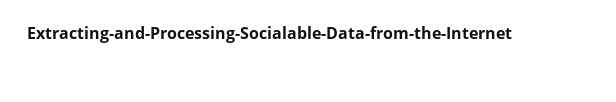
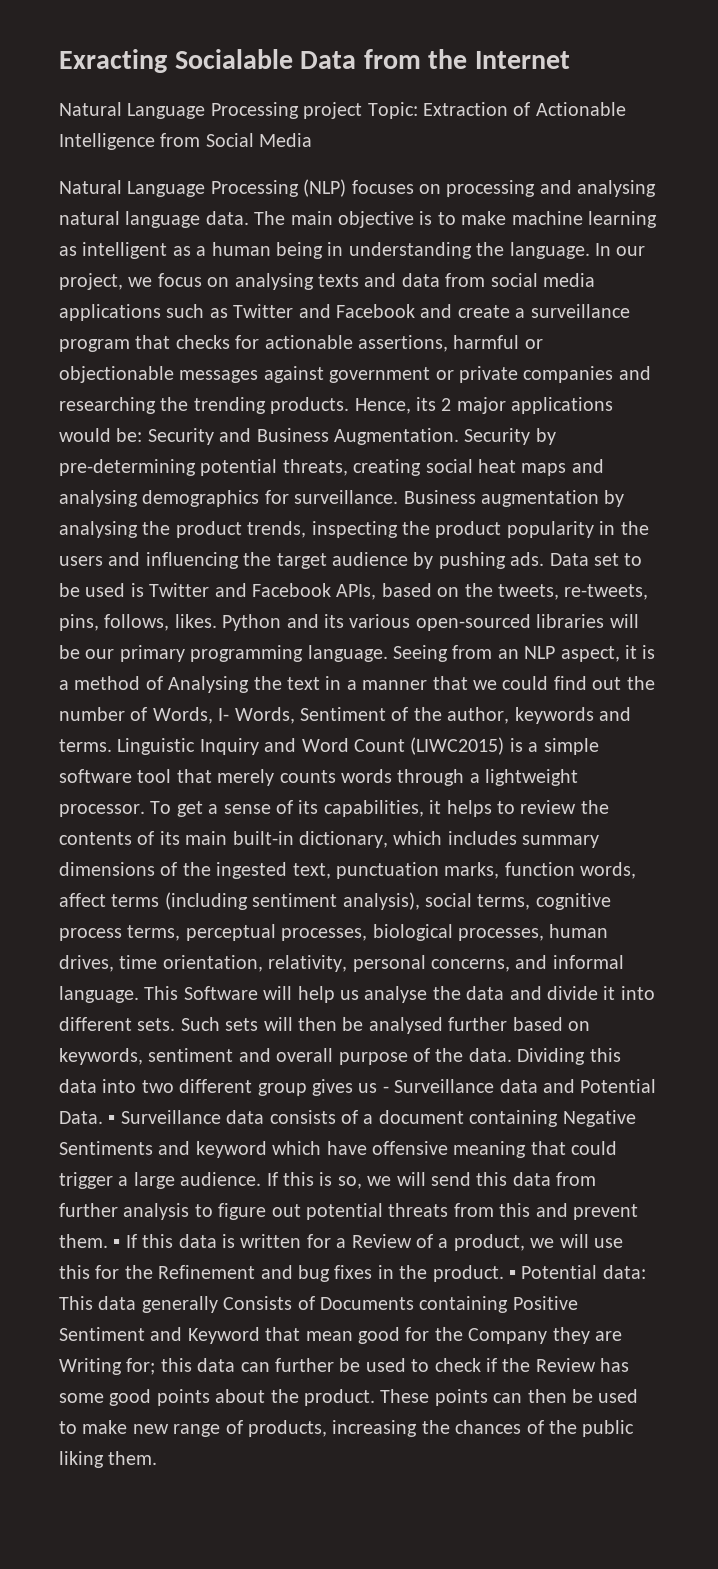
[27,26,512,43] Extracting-and-Processing-Socialable-Data-from-the-Internet -> [59,49,570,73] [59,102,626,119] [59,133,313,150] [59,179,657,197] [59,211,657,228] [59,242,646,259] [59,273,595,290] [59,304,630,321] [59,335,543,352] [59,366,651,383] [59,397,614,414] [59,428,556,445] [59,459,604,476] [59,490,625,507] [59,521,649,538] [59,552,643,569] [59,583,649,600] [59,614,639,631] [59,645,656,662] [59,676,655,693] [59,707,631,724] [59,737,599,755] [59,769,579,786] [59,800,609,817] [59,831,600,848] [59,862,637,879] [59,892,611,910] [59,924,609,941] [59,955,624,972] [59,986,655,1003] [59,1017,590,1034] [59,1048,621,1065] [59,1079,657,1096] [59,1110,636,1127] [59,1141,618,1158] [59,1172,597,1189] [59,1203,638,1220] [59,1234,623,1251] [59,1265,646,1282] [59,1296,578,1313] [59,1327,622,1344] [59,1358,630,1375] [59,1389,639,1406] [59,1420,635,1437] [59,1451,158,1468] Exracting Socialable Data from the Internet // Natural Language Processing project Topic: Extraction of Actionable Intelligence from Social Media // Natural Language Processing (NLP) focuses on processing and analysing natural language data. The main objective is to make machine learning as intelligent as a human being in understanding the language. In our project, we focus on analysing texts and data from social media applications such as Twitter and Facebook and create a surveillance program that checks for actionable assertions, harmful or objectionable messages against government or private companies and researching the trending products. Hence, its 2 major applications would be: Security and Business Augmentation. Security by pre-determining potential threats, creating social heat maps and analysing demographics for surveillance. Business augmentation by analysing the product trends, inspecting the product popularity in the users and influencing the target audience by pushing ads. Data set to be used is Twitter and Facebook APIs, based on the tweets, re-tweets, pins, follows, likes. Python and its various open-sourced libraries will be our primary programming language. Seeing from an NLP aspect, it is a method of Analysing the text in a manner that we could find out the number of Words, I- Words, Sentiment of the author, keywords and terms. Linguistic Inquiry and Word Count (LIWC2015) is a simple software tool that merely counts words through a lightweight processor. To get a sense of its capabilities, it helps to review the contents of its main built-in dictionary, which includes summary dimensions of the ingested text, punctuation marks, function words, affect terms (including sentiment analysis), social terms, cognitive process terms, perceptual processes, biological processes, human drives, time orientation, relativity, personal concerns, and informal language. This Software will help us analyse the data and divide it into different sets. Such sets will then be analysed further based on keywords, sentiment and overall purpose of the data. Dividing this data into two different group gives us - Surveillance data and Potential Data. ▪ Surveillance data consists of a document containing Negative Sentiments and keyword which have offensive meaning that could trigger a large audience. If this is so, we will send this data from further analysis to figure out potential threats from this and prevent them. ▪ If this data is written for a Review of a product, we will use this for the Refinement and bug fixes in the product. ▪ Potential data: This data generally Consists of Documents containing Positive Sentiment and Keyword that mean good for the Company they are Writing for; this data can further be used to check if the Review has some good points about the product. These points can then be used to make new range of products, increasing the chances of the public liking them.

